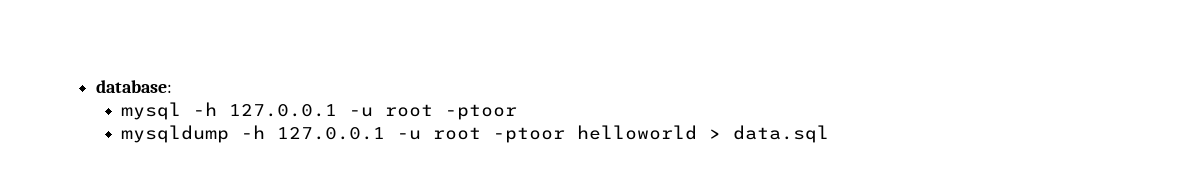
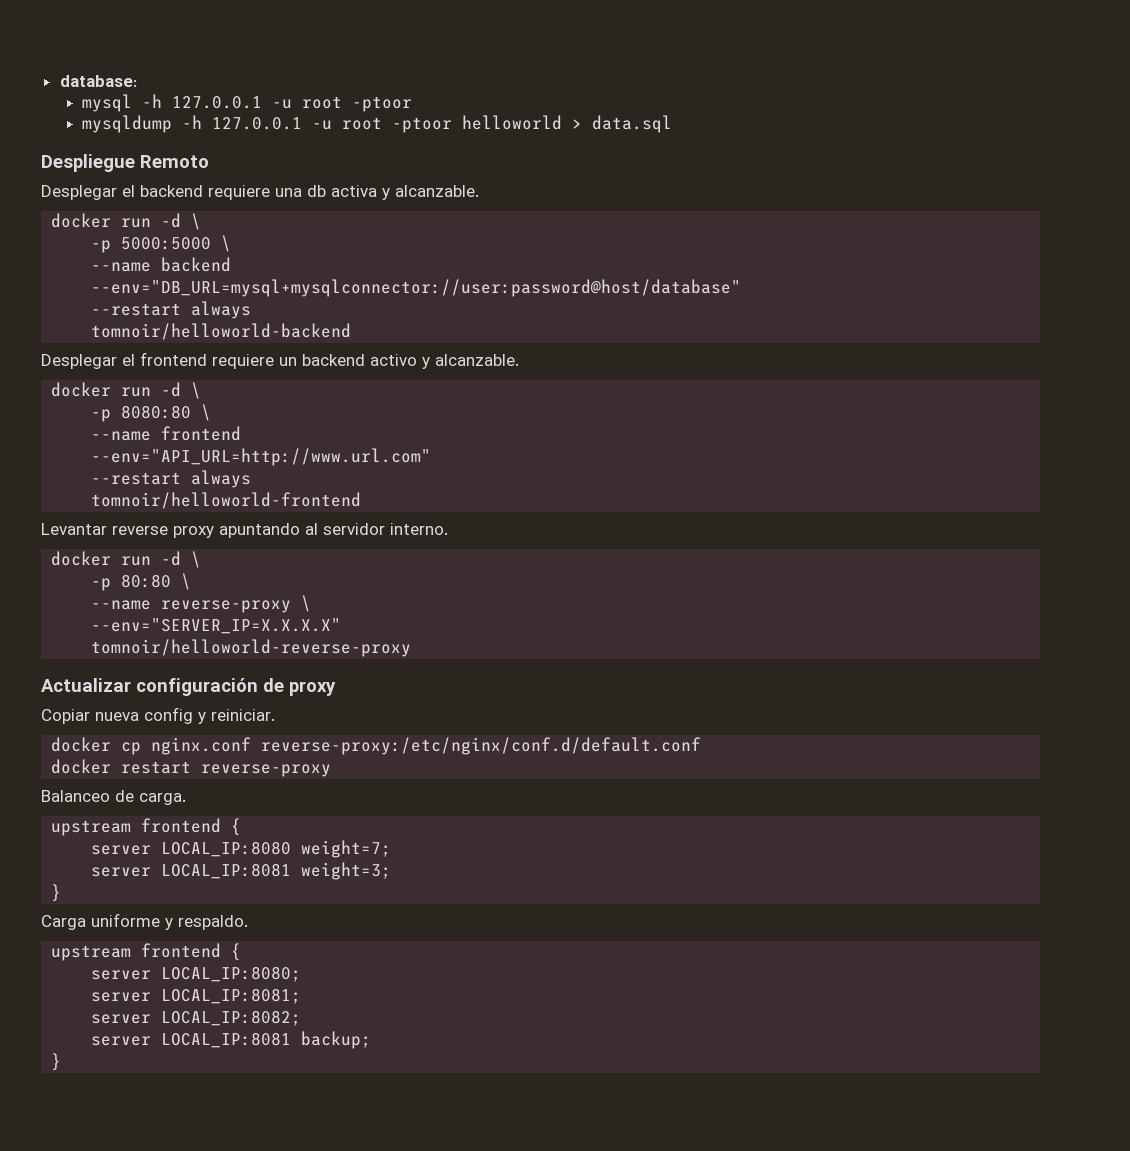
(830, 134) none -> [41,154,209,172] [41,185,479,200] [51,213,202,230] [91,235,232,253] [91,257,232,272] [91,279,742,297] [91,301,252,319] [91,323,352,340] [41,352,519,369] [51,382,202,399] [91,404,212,422] [91,426,242,441] [91,448,432,466] [91,470,252,488] [91,492,362,509] [41,523,448,538] [51,551,202,568] [91,573,192,591] [91,595,312,613] [91,618,342,634] [91,639,412,657] [41,678,336,696] [41,707,275,724] [51,737,702,755] [51,759,332,777] [41,790,186,805] [51,818,242,836] [91,840,392,858] [91,862,392,880] [51,884,62,902] [41,913,248,930] [51,943,242,961] [91,966,302,982] [91,988,302,1004] [91,1010,302,1026] [91,1031,372,1049] [51,1053,62,1071] // Despliegue Remoto // Desplegar el backend requiere una db activa y alcanzable. // docker run -d \ // -p 5000:5000 \ // --name backend // --env="DB_URL=mysql+mysqlconnector://user:password@host/database" // --restart always // tomnoir/helloworld-backend // Desplegar el frontend requiere un backend activo y alcanzable. // docker run -d \ // -p 8080:80 \ // --name frontend // --env="API_URL=http://www.url.com" // --restart always // tomnoir/helloworld-frontend // Levantar reverse proxy apuntando al servidor interno. // docker run -d \ // -p 80:80 \ // --name reverse-proxy \ // --env="SERVER_IP=X.X.X.X" // tomnoir/helloworld-reverse-proxy // Actualizar configuración de proxy // Copiar nueva config y reiniciar. // docker cp nginx.conf reverse-proxy:/etc/nginx/conf.d/default.conf // docker restart reverse-proxy // Balanceo de carga. // upstream frontend { // server LOCAL_IP:8080 weight=7; // server LOCAL_IP:8081 weight=3; // } // Carga uniforme y respaldo. // upstream frontend { // server LOCAL_IP:8080; // server LOCAL_IP:8081; // server LOCAL_IP:8082; // server LOCAL_IP:8081 backup; // }

